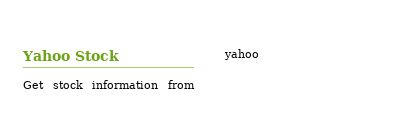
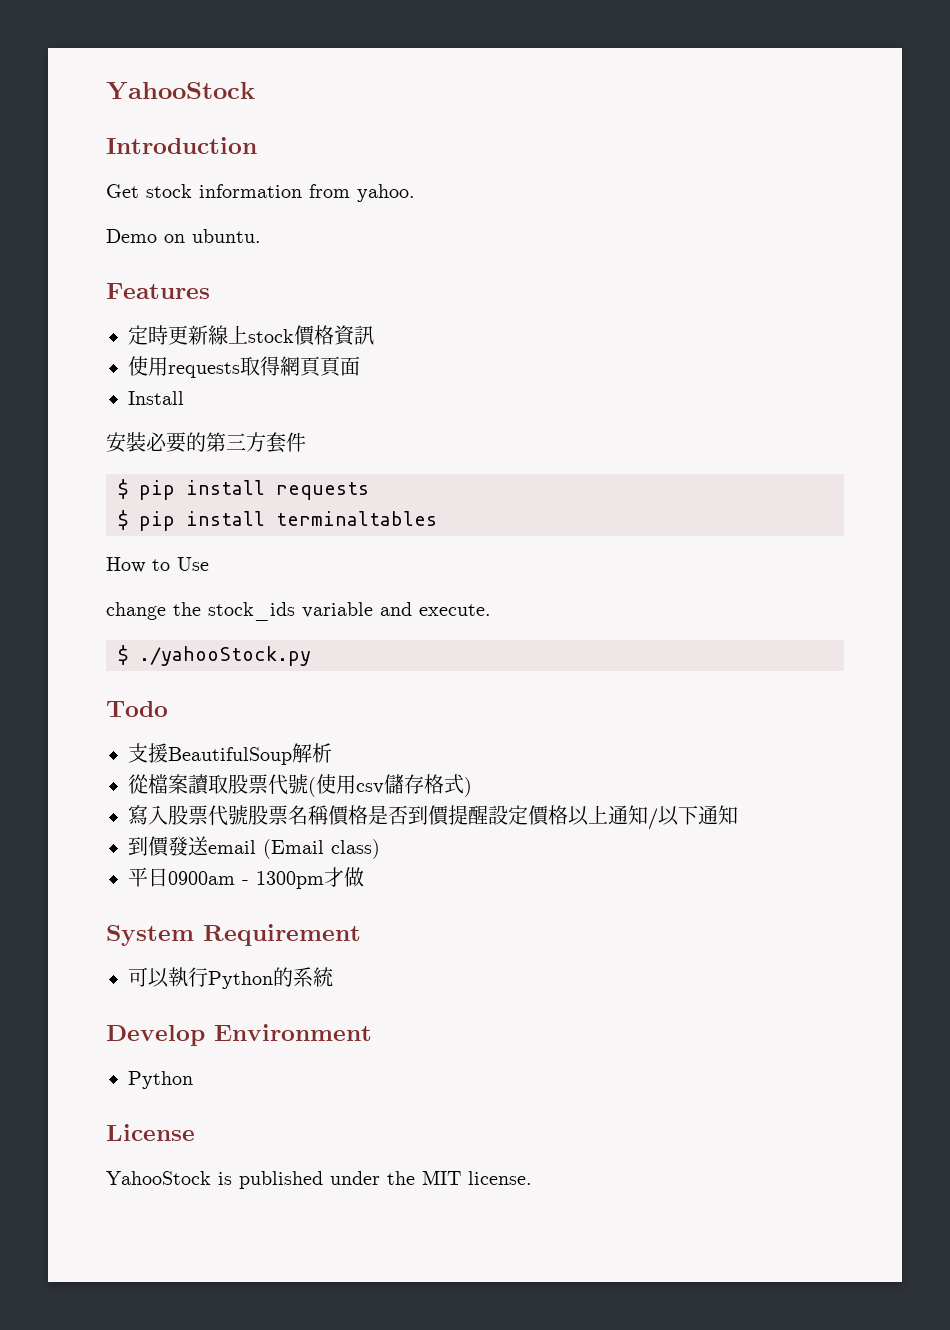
[22,50,119,61] Yahoo Stock -> [106,82,255,100] [106,137,257,154] YahooStock // Introduction
[224,49,259,60] yahoo -> [357,184,415,202] [106,229,261,243] [106,283,210,299] [128,325,374,346] [128,356,360,378] [128,391,184,405] [106,432,306,453] [118,479,369,500] [118,510,437,531] [106,557,209,573] [106,602,491,621] [118,645,311,666] [106,701,168,717] [128,743,332,765] [128,774,472,797] [128,805,738,830] [128,836,380,859] [128,867,364,889] [106,924,361,946] [128,967,333,989] [106,1024,372,1046] [128,1071,193,1089] [106,1124,195,1141] [106,1170,532,1189] yahoo. // Demo on ubuntu. // Features // 定時更新線上stock價格資訊 // 使用requests取得網頁頁面 // Install // 安裝必要的第三方套件 // $ pip install requests // $ pip install terminaltables // How to Use // change the stock_ids variable and execute. // $ ./yahooStock.py // Todo // 支援BeautifulSoup解析 // 從檔案讀取股票代號(使用csv儲存格式) // 寫入股票代號股票名稱價格是否到價提醒設定價格以上通知/以下通知 // 到價發送email (Email class) // 平日0900am - 1300pm才做 // System Requirement // 可以執行Python的系統 // Develop Environment // Python // License // YahooStock is published under the MIT license.

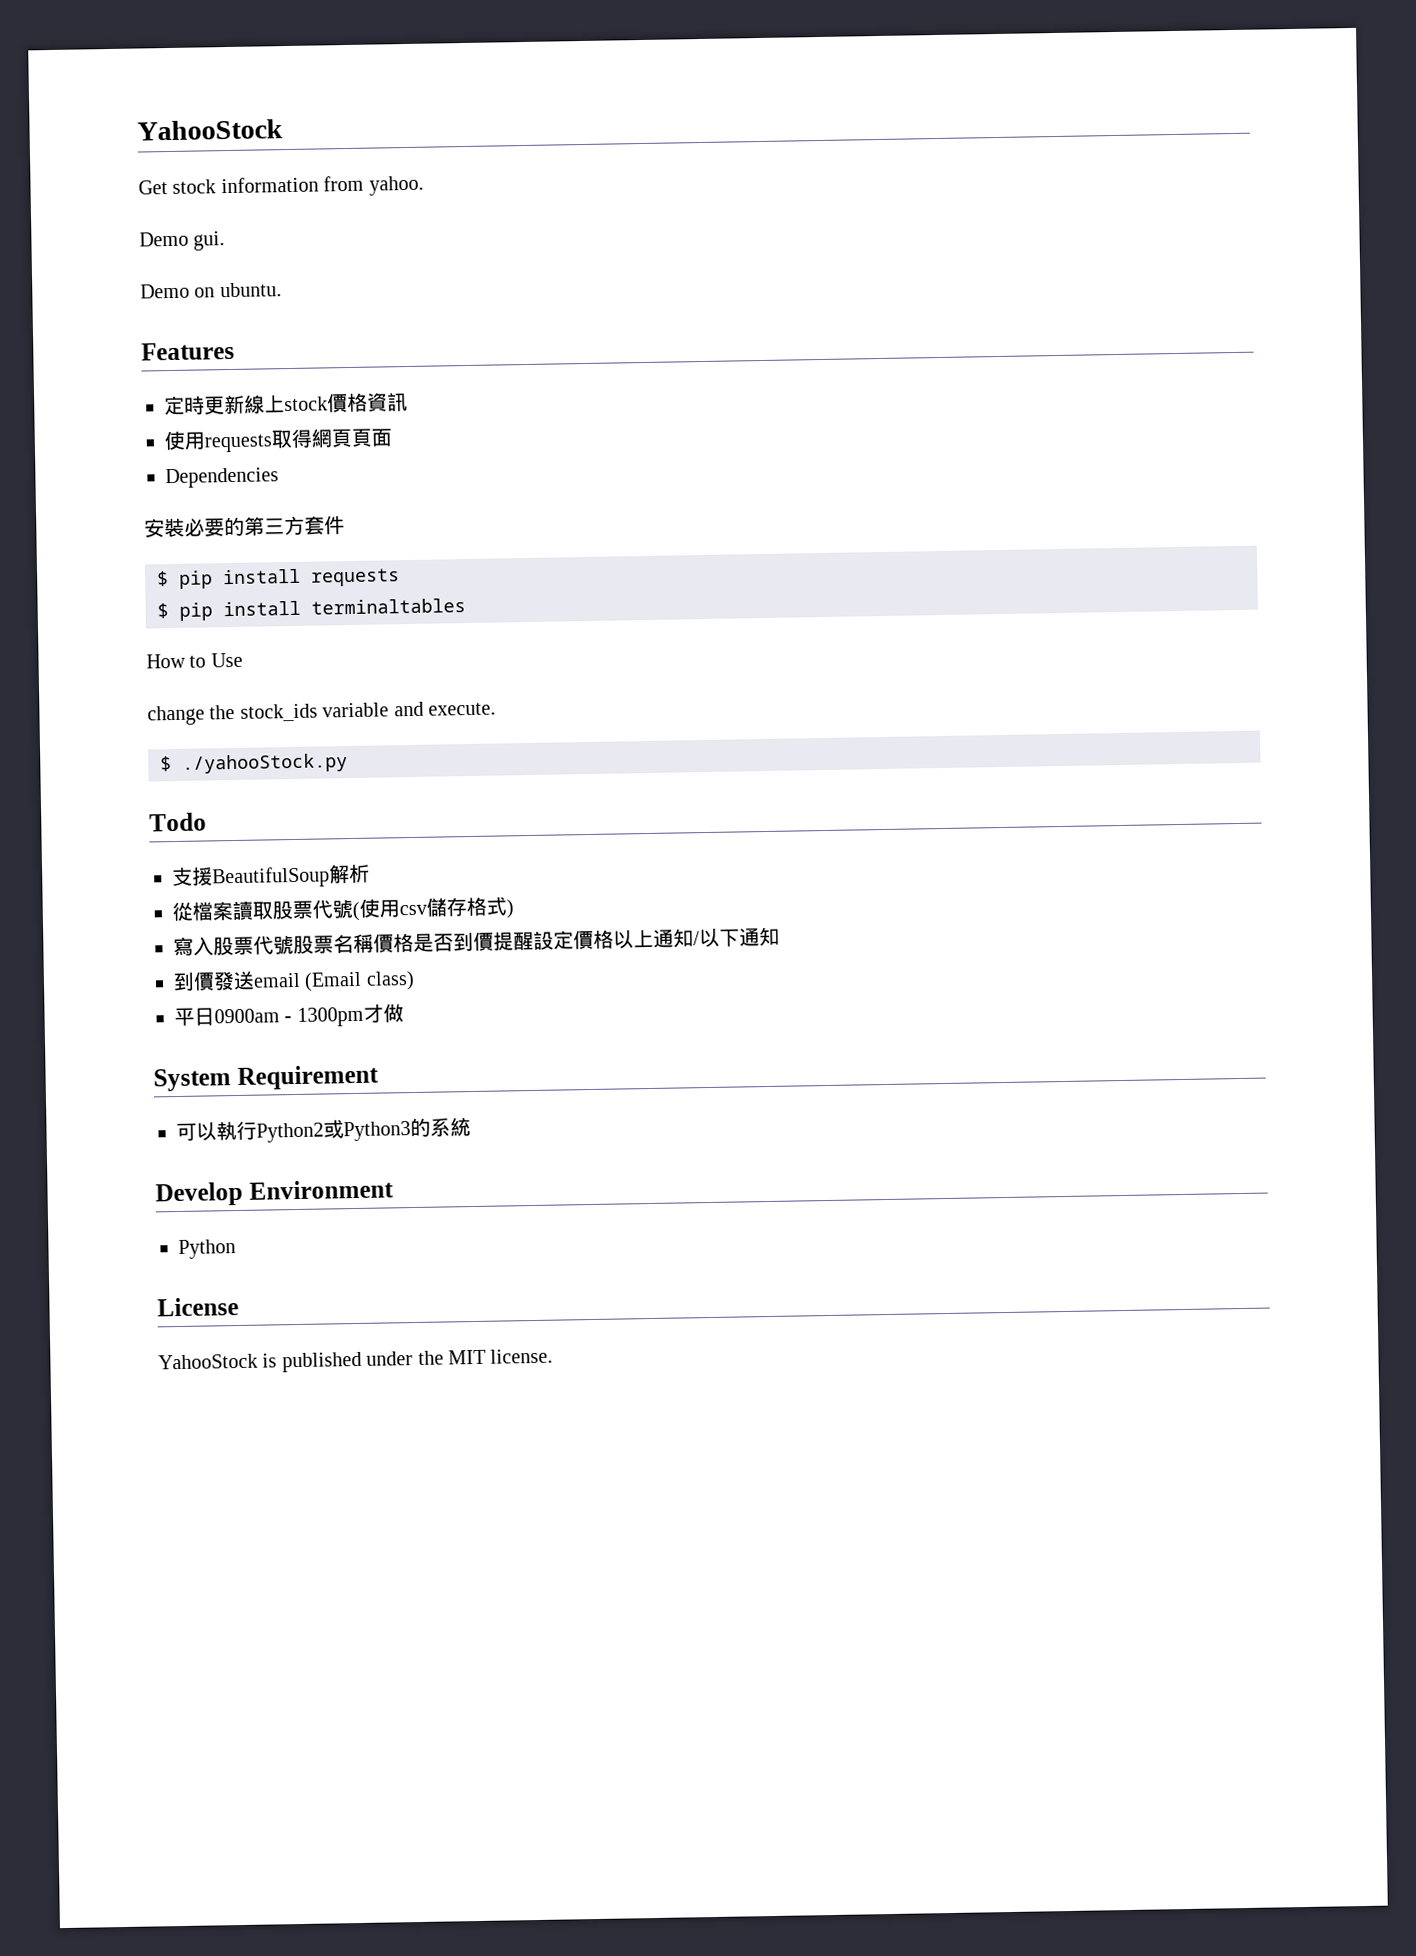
[106,82,255,100] [106,137,257,154] YahooStock // Introduction -> [137,119,283,141] YahooStock
(415, 193) none -> [139,231,226,251] // Demo gui.
[128,391,184,405] Install -> [165,467,279,489] Dependencies
[208,971,273,989] Python -> [256,1119,411,1143] Python2或Python3

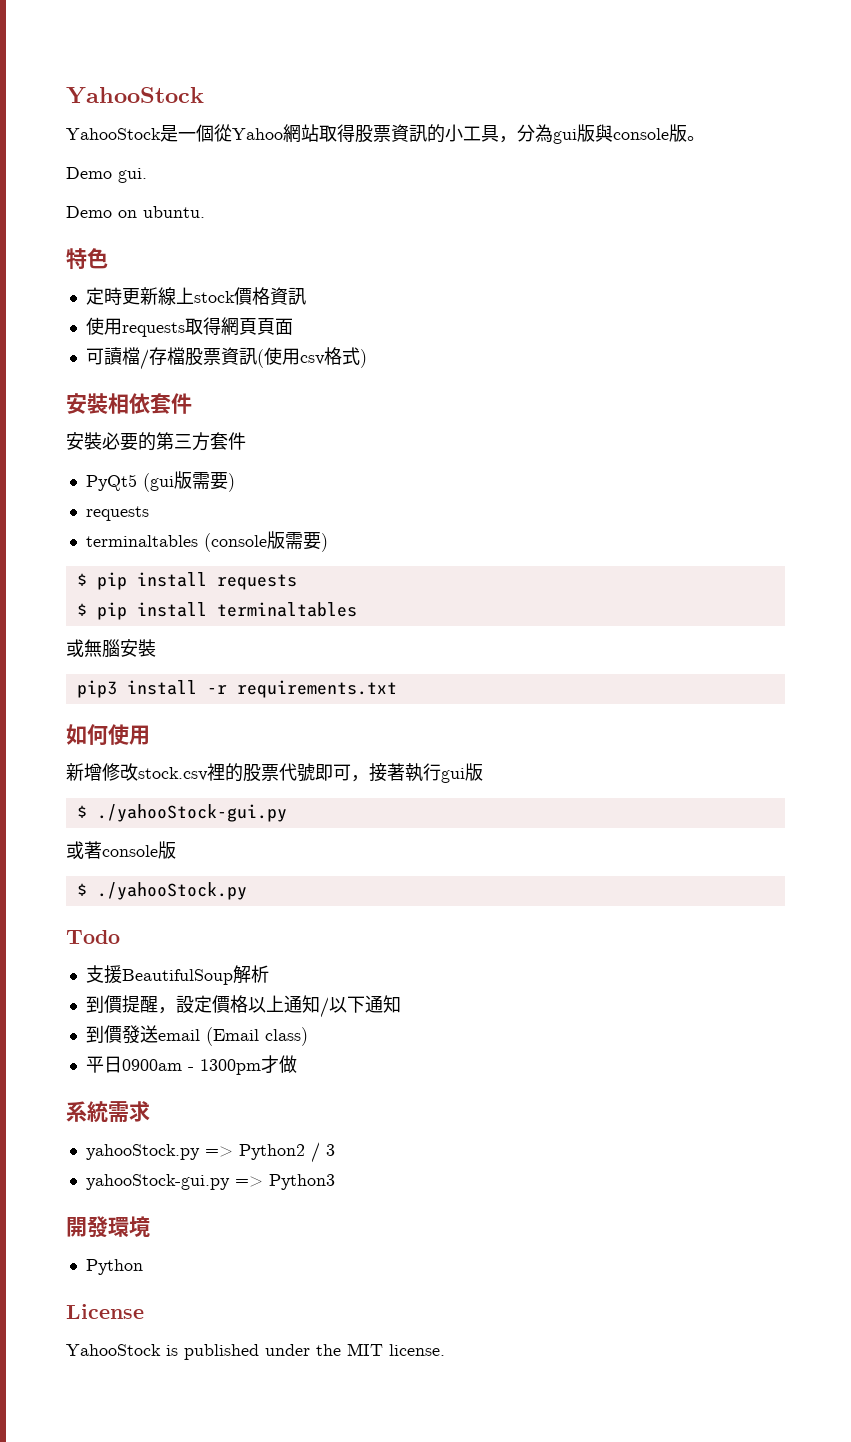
[138,175,424,196] Get stock information from yahoo. -> [66,124,705,144] YahooStock是一個從Yahoo網站取得股票資訊的小工具，分為gui版與console版。
[141,341,235,361] Features -> [66,248,108,270] 特色
[165,467,279,489] Dependencies -> [85,347,367,370] [66,393,192,414] 可讀檔/存檔股票資訊(使用csv格式) // 安裝相依套件
(345, 525) none -> [85,471,235,492] [85,506,149,521] [85,531,328,552] // PyQt5 (gui版需要) // requests // terminaltables (console版需要)
[146,652,243,669] [147,701,496,726] How to Use // change the stock_ids variable and execute. -> [66,639,156,658] [76,680,397,698] [66,724,150,746] [66,763,483,783] [76,804,287,822] [66,841,176,859] 或無腦安裝 // pip3 install -r requirements.txt // 如何使用 // 新增修改stock.csv裡的股票代號即可，接著執行gui版 // $ ./yahooStock-gui.py // 或著console版
[172,896,514,922] [173,932,454,957] 從檔案讀取股票代號(使用csv儲存格式) // 寫入股票代號股票名稱價格是否 -> (269, 974) none
(534, 941) none -> [157,1007,176,1014] ，
[153,1064,379,1092] [176,1117,471,1143] [155,1179,394,1207] System Requirement // 可以執行Python2或Python3的系統 // Develop Environment -> [66,1101,150,1123] [85,1142,335,1163] [85,1174,335,1190] [66,1216,150,1238] 系統需求 // yahooStock.py => Python2 / 3 // yahooStock-gui.py => Python3 // 開發環境

